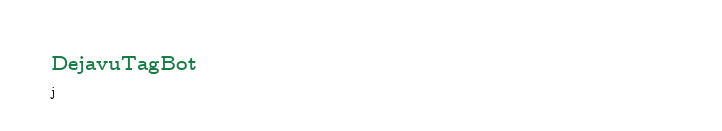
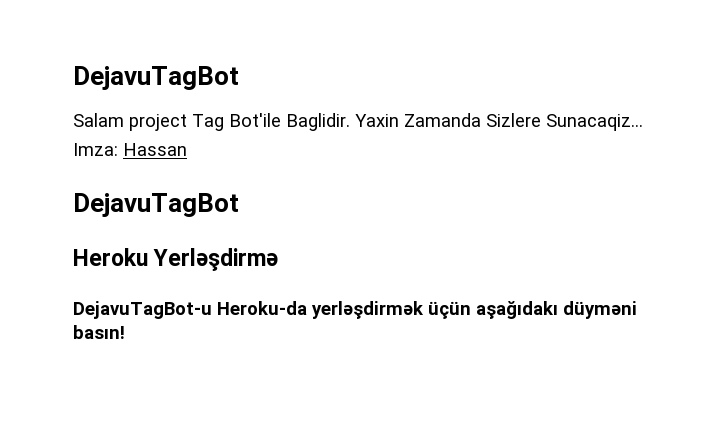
[51,56,197,74] [50,87,55,99] DejavuTagBot // j -> [73,66,239,90] [73,113,643,131] [73,143,187,156] [73,193,239,217] [73,248,279,271] [73,301,637,319] [73,325,125,339] DejavuTagBot // Salam project Tag Bot'ile Baglidir. Yaxin Zamanda Sizlere Sunacaqiz... Imza: Hassan // DejavuTagBot // Heroku Yerləşdirmə // DejavuTagBot-u Heroku-da yerləşdirmək üçün aşağıdakı düyməni basın!

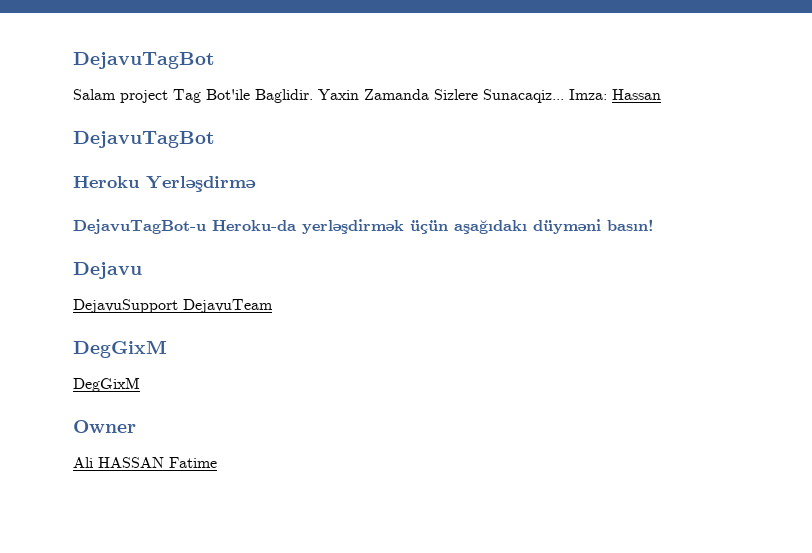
(125, 332) none -> [73,262,142,279] [73,299,273,313] [73,340,167,358] [73,377,140,392] [73,420,136,433] [73,457,217,468] // Dejavu // DejavuSupport DejavuTeam // DegGixM // DegGixM // Owner // Ali HASSAN Fatime

